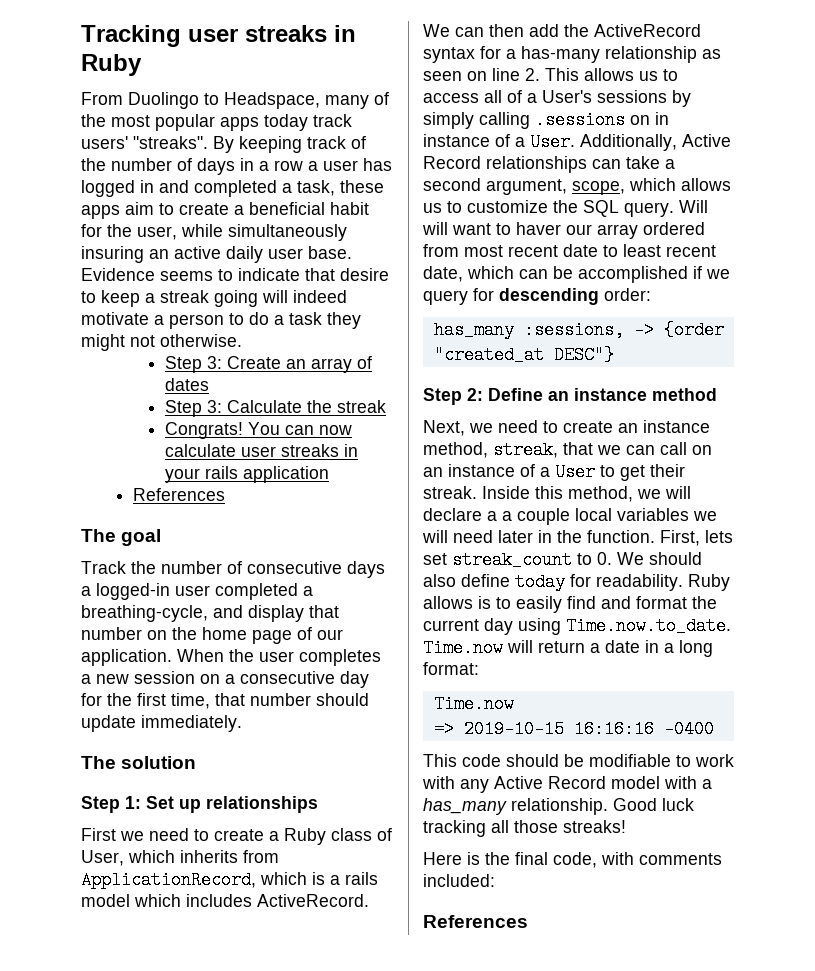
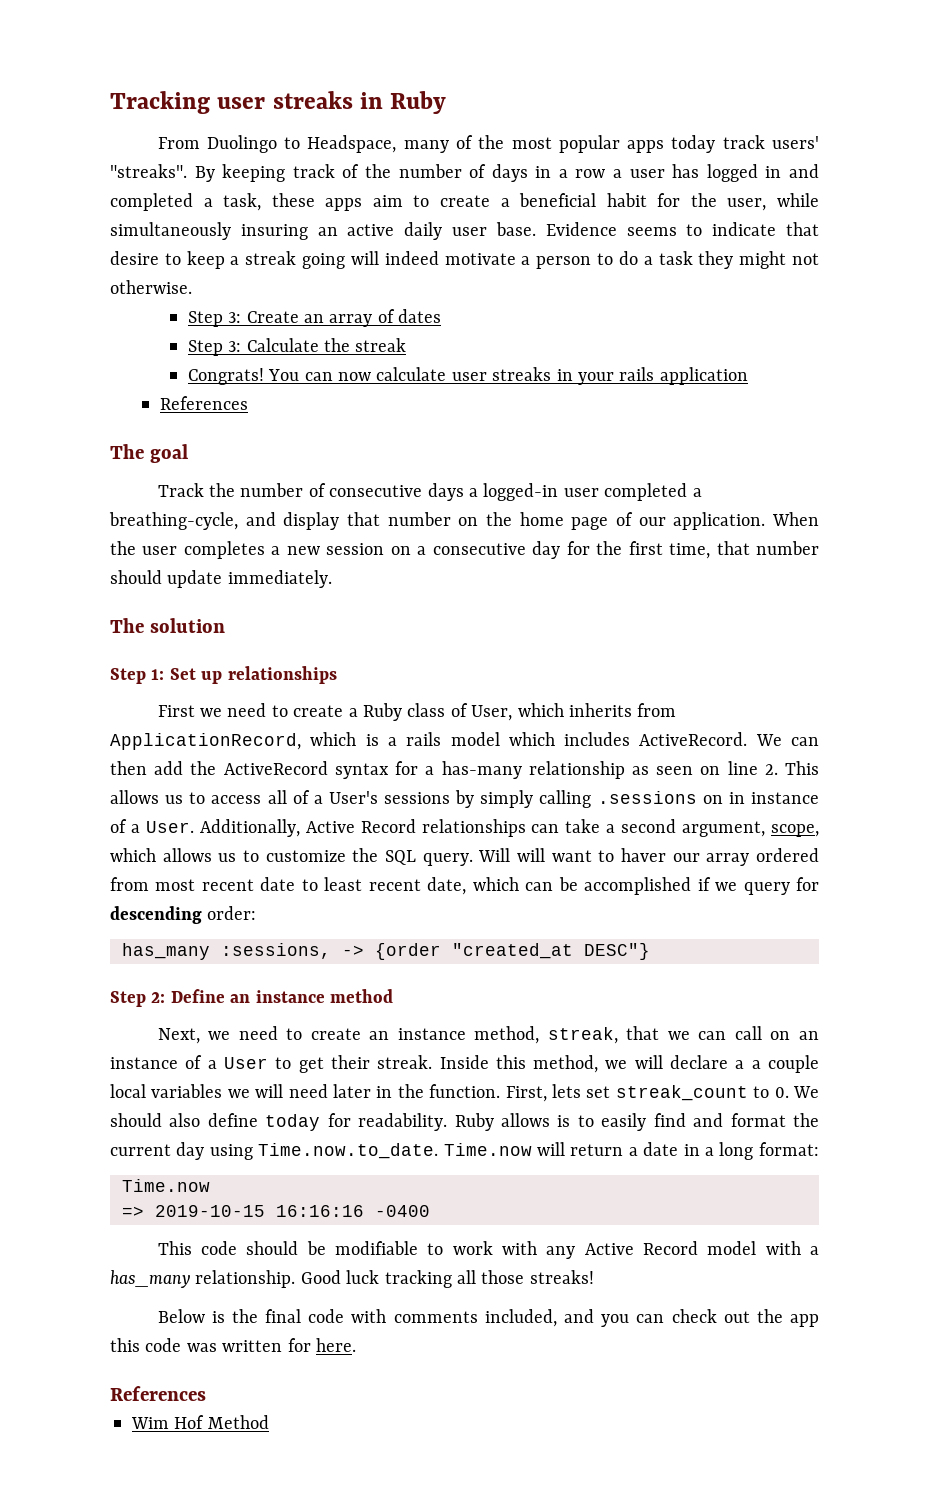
[423,852,462,865] Here -> [157,1309,205,1323] Below
[553,852,597,868] code, -> [308,1309,345,1323] code
[423,874,495,887] [423,915,528,928] included: // References -> [484,1309,819,1327] [110,1338,356,1352] [110,1386,206,1401] [131,1415,269,1429] included, and you can check out the app this code was written for here. // References // Wim Hof Method

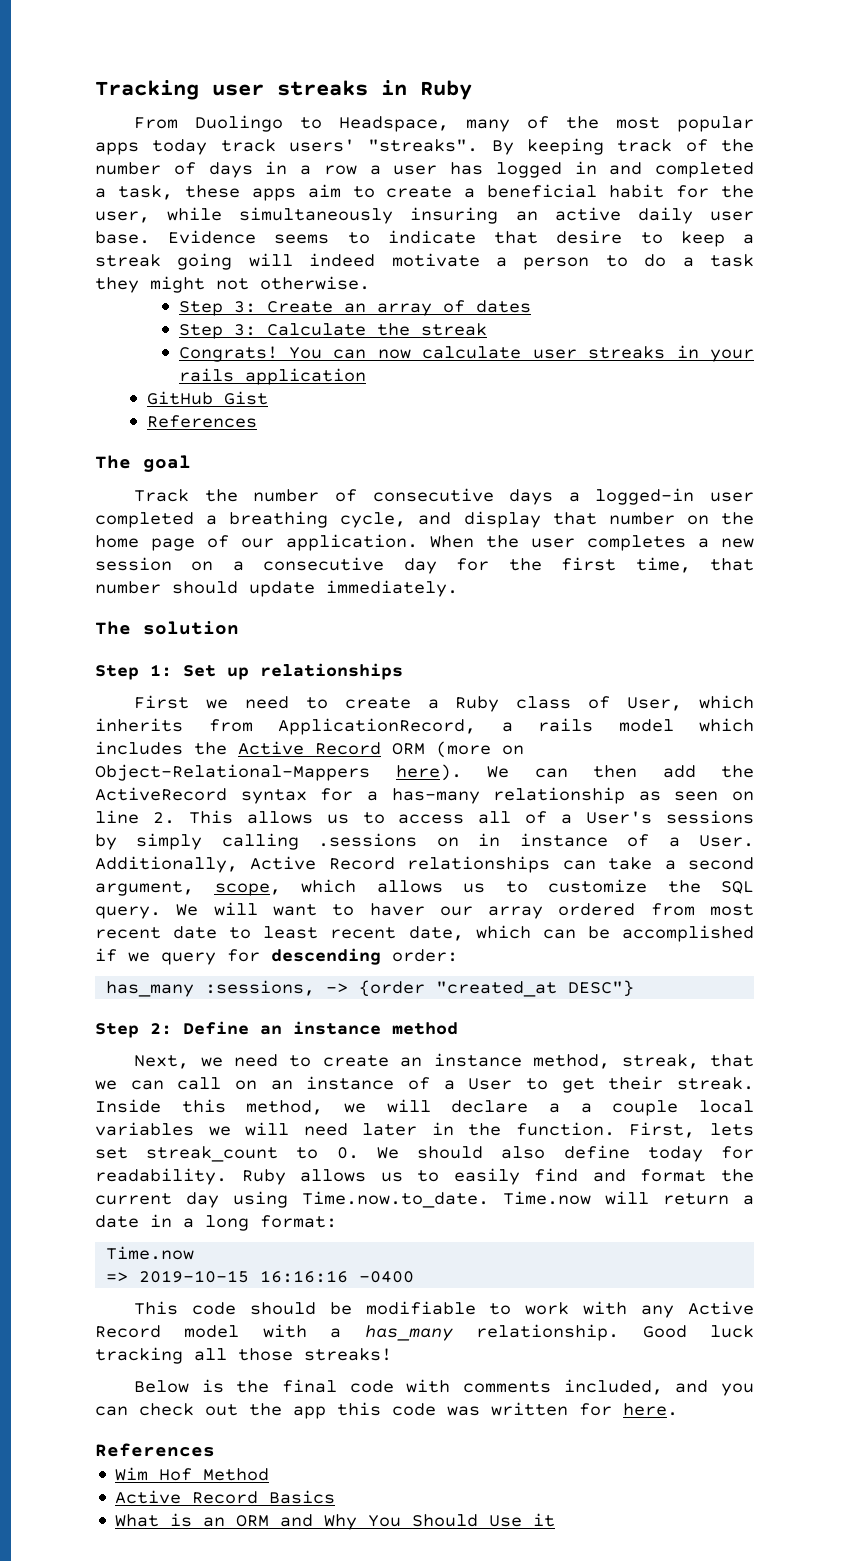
(748, 376) none -> [146,391,268,405] // GitHub Gist
[109,512,238,530] breathing-cycle, -> [229,511,407,528] breathing cycle,
[310,732,379,746] which is -> (476, 726) none
[639,732,748,746] ActiveRecord. -> [194,741,524,758] [95,764,462,781] the Active Record ORM (more on Object-Relational-Mappers here).
[478,848,511,862] Will -> [176,904,199,916] We
[557,1115,571,1127] is -> [380,1172,403,1182] us
(269, 1422) none -> [115,1490,336,1504] [115,1513,556,1530] // Active Record Basics // What is an ORM and Why You Should Use it

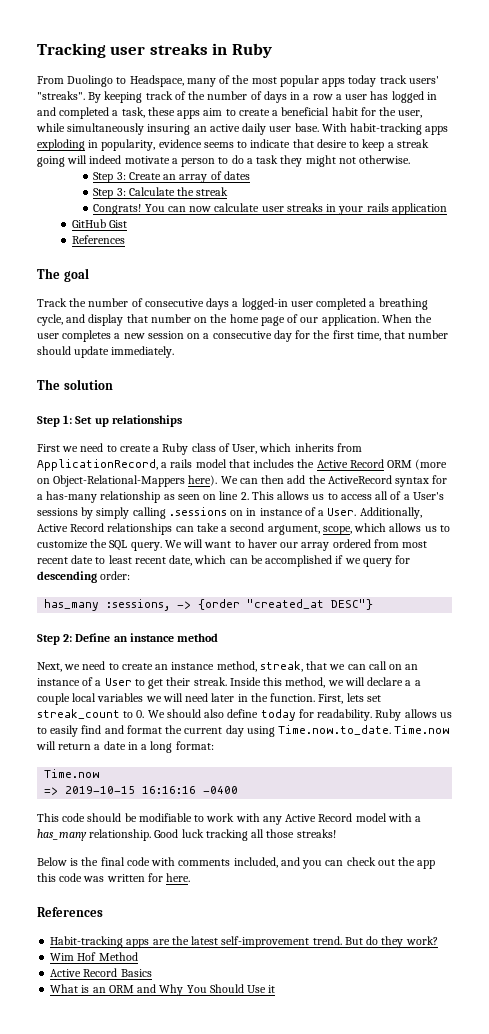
[168,230,257,244] Evidence -> [321,123,449,135] [37,139,202,151] With habit-tracking apps exploding in popularity, evidence
[699,718,754,732] which -> [228,459,250,468] that
(215, 1450) none -> [50,936,438,948] // Habit-tracking apps are the latest self-improvement trend. But do they work?

